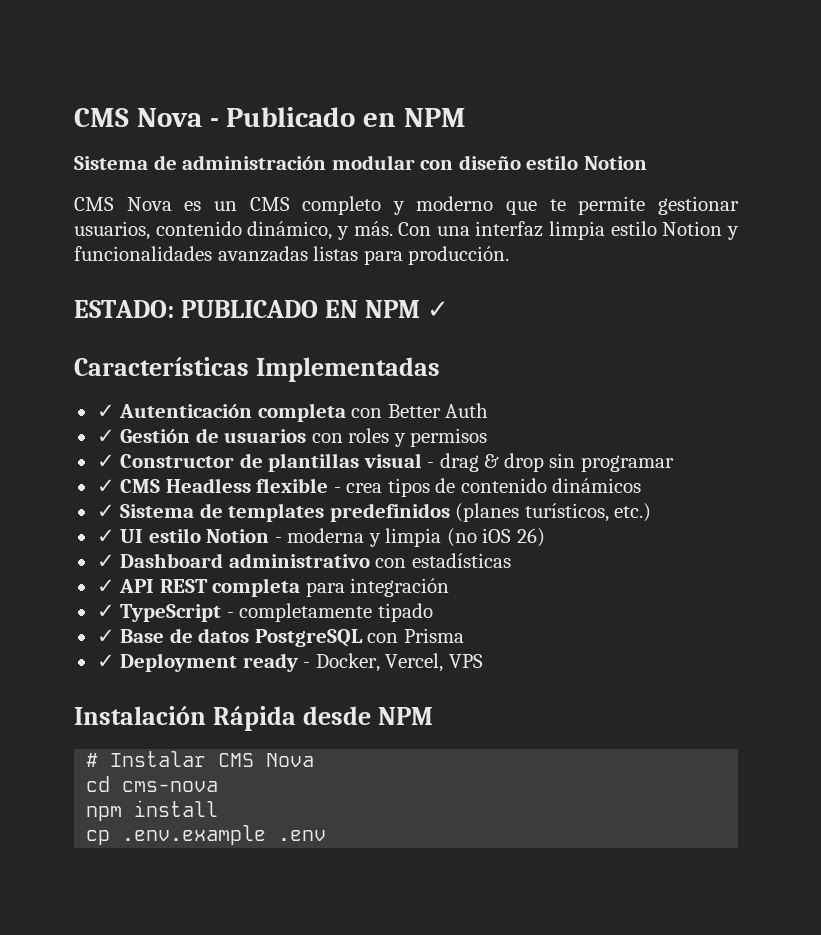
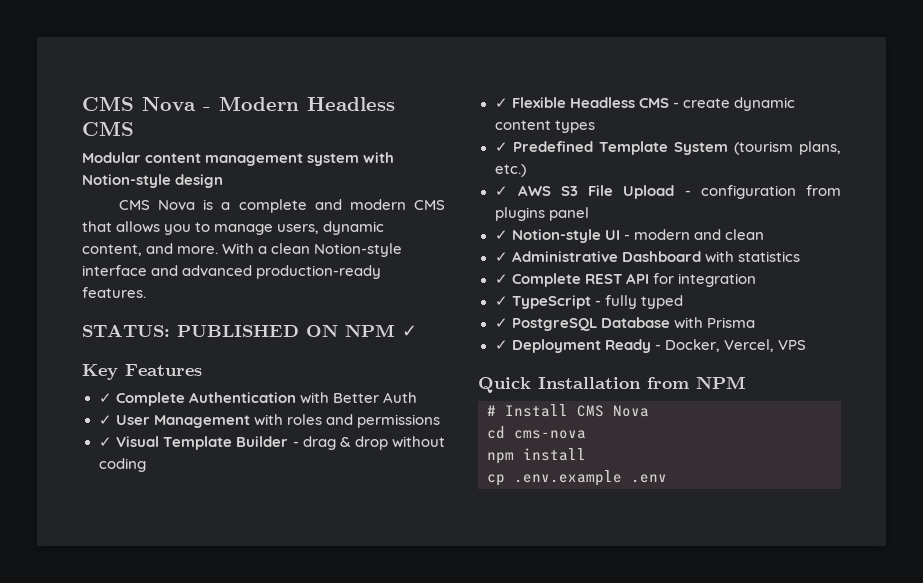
[226,107,467,127] [74,155,647,170] [74,196,739,215] [74,221,739,240] [74,246,510,265] [74,300,358,318] Publicado en NPM // Sistema de administración modular con diseño estilo Notion // CMS Nova es un CMS completo y moderno que te permite gestionar usuarios, contenido dinámico, y más. Con una interfaz limpia estilo Notion y funcionalidades avanzadas listas para producción. // ESTADO: PUBLICADO EN -> [219,96,395,111] [82,121,134,136] [82,152,395,166] [82,174,224,188] [118,199,445,213] [82,221,385,235] [82,243,403,257] [82,265,382,279] [82,287,146,298] [82,324,338,337] Modern Headless CMS // Modular content management system with Notion-style design // CMS Nova is a complete and modern CMS that allows you to manage users, dynamic content, and more. With a clean Notion-style interface and advanced production-ready features. // STATUS: PUBLISHED ON
[74,357,440,382] [96,403,383,422] Características Implementadas // ✓ Autenticación completa con -> [82,364,202,380] [98,392,329,406] Key Features // ✓ Complete Authentication with
[120,428,488,447] [96,453,422,472] Gestión de usuarios con roles y permisos // ✓ Constructor de plantillas visual -> [115,414,440,428] [98,436,289,450] User Management with roles and permissions // ✓ Visual Template Builder
[549,453,674,472] [96,478,642,497] [96,503,652,522] [96,528,545,547] [96,553,511,568] [96,578,450,597] sin programar // ✓ CMS Headless flexible - crea tipos de contenido dinámicos // ✓ Sistema de templates predefinidos (planes turísticos, etc.) // ✓ UI estilo Notion - moderna y limpia (no iOS 26) // ✓ Dashboard administrativo con estadísticas // ✓ API REST completa para integración -> [392,436,445,448] [98,458,146,472] [494,97,795,111] [494,120,595,133] [494,141,841,155] [494,164,526,177] [494,185,841,199] [494,207,589,221] [494,229,764,243] [494,251,800,263] [494,273,756,287] without coding // ✓ Flexible Headless CMS - create dynamic content types // ✓ Predefined Template System (tourism plans, etc.) // ✓ AWS S3 File Upload - configuration from plugins panel // ✓ Notion-style UI - modern and clean // ✓ Administrative Dashboard with statistics // ✓ Complete REST API for integration
[239,603,433,622] [96,628,399,647] completamente tipado // ✓ Base de datos PostgreSQL con -> [604,295,683,309] [494,317,703,331] fully typed // ✓ PostgreSQL Database with
[242,653,298,672] ready -> [604,339,651,353] Ready
[74,706,371,731] Instalación Rápida desde -> [478,377,689,393] Quick Installation from
[110,751,207,767] Instalar -> [505,404,568,417] Install

